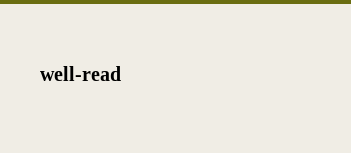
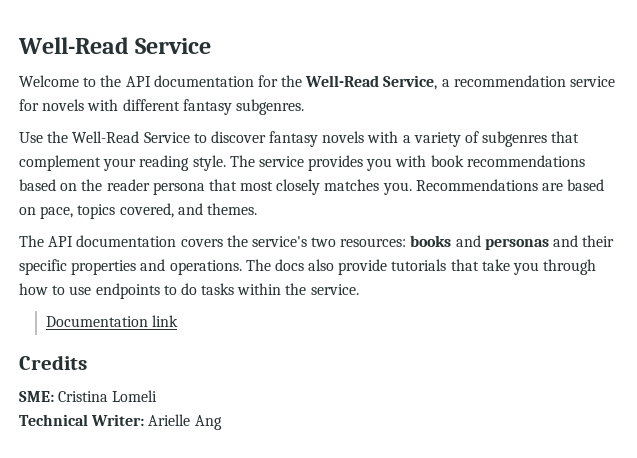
[40,66,121,81] well-read -> [18,37,212,54] [19,75,616,90] [19,99,304,115] [19,131,580,147] [19,155,585,171] [19,179,605,195] [19,203,257,219] [19,235,615,250] [19,259,597,275] [19,283,359,299] [45,315,179,327] [19,355,87,370] [19,390,158,402] [19,414,222,430] Well-Read Service // Welcome to the API documentation for the Well-Read Service, a recommendation service for novels with different fantasy subgenres. // Use the Well-Read Service to discover fantasy novels with a variety of subgenres that complement your reading style. The service provides you with book recommendations based on the reader persona that most closely matches you. Recommendations are based on pace, topics covered, and themes. // The API documentation covers the service's two resources: books and personas and their specific properties and operations. The docs also provide tutorials that take you through how to use endpoints to do tasks within the service. // Documentation link // Credits // SME: Cristina Lomeli // Technical Writer: Arielle Ang

